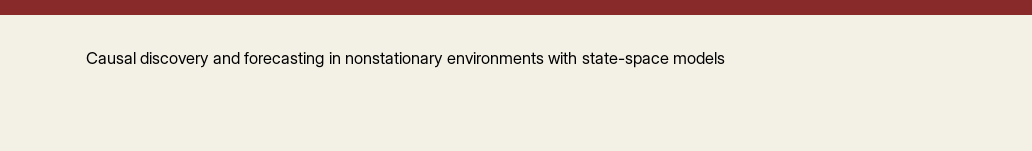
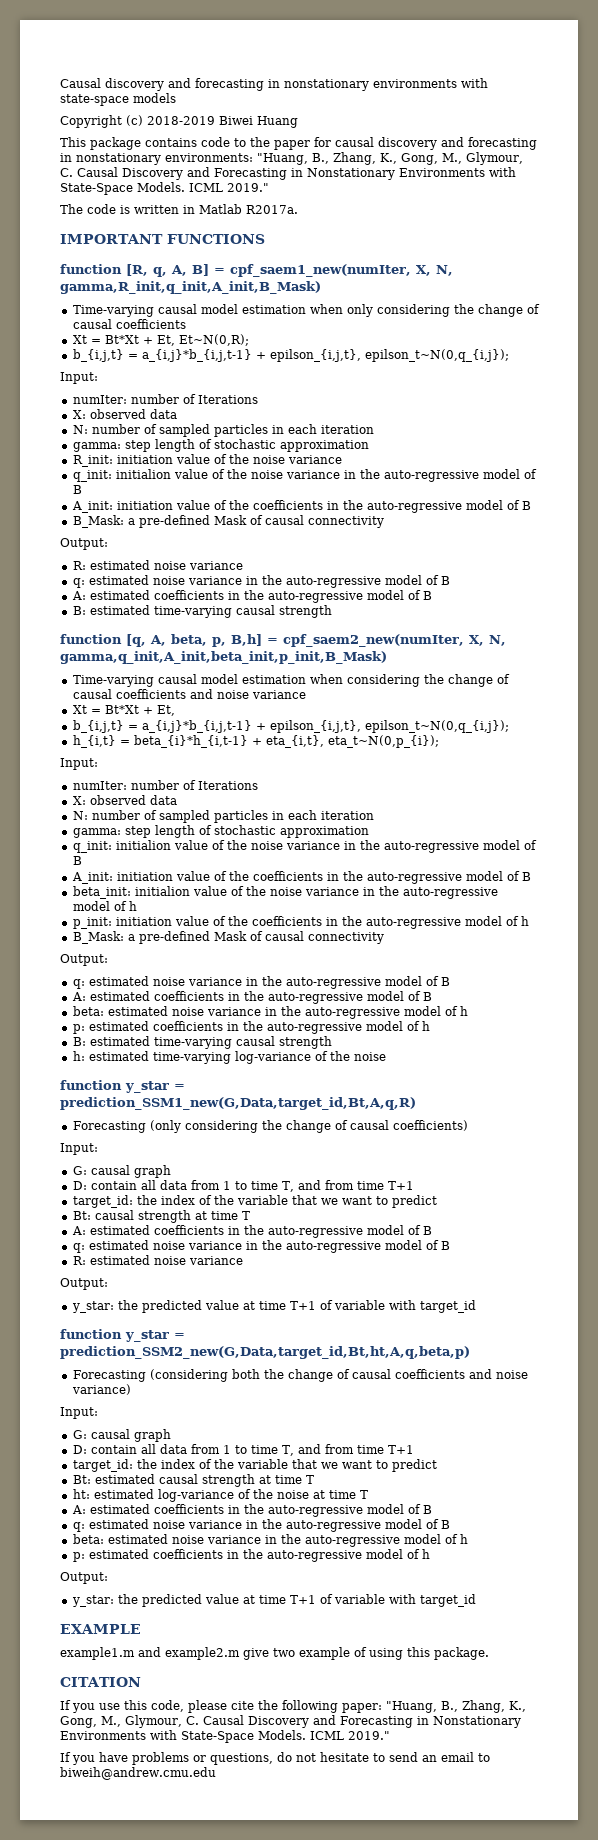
(726, 58) none -> [60,115,298,128] [60,137,537,150] [60,152,523,165] [60,167,516,180] [60,182,269,195] [60,204,298,214] [60,234,265,244] [60,264,453,277] [60,281,321,294] [72,304,540,317] [72,319,186,329] [72,334,249,346] [72,349,509,362] [60,372,98,384] [72,394,258,404] [72,409,177,419] [72,424,374,437] [72,439,369,452] [72,454,342,467] [72,469,537,482] [72,485,82,494] [71,500,531,513] [72,515,384,528] [60,538,108,550] [72,560,243,570] [72,575,450,588] [71,590,432,603] [72,605,332,618] [60,634,506,647] [60,651,387,664] [72,674,510,687] [72,689,306,699] [72,705,175,716] [72,720,509,733] [72,735,439,748] [60,758,98,770] [72,780,258,790] [72,795,177,805] [72,810,374,823] [72,825,369,838] [72,840,537,853] [72,856,82,865] [71,871,531,884] [72,886,498,899] [72,901,137,911] [72,916,529,929] [72,931,384,944] [60,954,108,966] [72,976,450,989] [71,991,432,1004] [72,1006,468,1019] [72,1021,430,1034] [72,1036,332,1049] [72,1051,386,1064] [60,1080,185,1093] [60,1097,416,1110] [72,1120,468,1133] [60,1143,98,1155] [72,1165,171,1178] [72,1180,414,1192] [72,1195,437,1208] [72,1210,250,1223] [71,1225,432,1238] [72,1240,450,1253] [72,1255,243,1265] [60,1278,108,1290] [71,1300,476,1313] [60,1329,185,1342] [60,1346,470,1359] [72,1369,528,1382] [71,1384,131,1395] [60,1407,98,1419] [72,1429,171,1442] [72,1444,414,1456] [72,1459,437,1472] [72,1474,314,1487] [72,1489,368,1502] [71,1504,432,1517] [72,1519,450,1532] [72,1534,468,1547] [72,1549,430,1562] [60,1572,108,1584] [71,1594,476,1607] [60,1624,141,1634] [60,1647,489,1660] [60,1677,141,1687] [60,1700,526,1713] [60,1715,521,1728] [60,1730,390,1743] [60,1752,490,1765] [60,1767,216,1780] // Copyright (c) 2018-2019 Biwei Huang // This package contains code to the paper for causal discovery and forecasting in nonstationary environments: "Huang, B., Zhang, K., Gong, M., Glymour, C. Causal Discovery and Forecasting in Nonstationary Environments with State-Space Models. ICML 2019." // The code is written in Matlab R2017a. // IMPORTANT FUNCTIONS // function [R, q, A, B] = cpf_saem1_new(numIter, X, N, gamma,R_init,q_init,A_init,B_Mask) // Time-varying causal model estimation when only considering the change of causal coefficients // Xt = Bt*Xt + Et, Et~N(0,R); // b_{i,j,t} = a_{i,j}*b_{i,j,t-1} + epilson_{i,j,t}, epilson_t~N(0,q_{i,j}); // Input: // numIter: number of Iterations // X: observed data // N: number of sampled particles in each iteration // gamma: step length of stochastic approximation // R_init: initiation value of the noise variance // q_init: initialion value of the noise variance in the auto-regressive model of B // A_init: initiation value of the coefficients in the auto-regressive model of B // B_Mask: a pre-defined Mask of causal connectivity // Output: // R: estimated noise variance // q: estimated noise variance in the auto-regressive model of B // A: estimated coefficients in the auto-regressive model of B // B: estimated time-varying causal strength // function [q, A, beta, p, B,h] = cpf_saem2_new(numIter, X, N, gamma,q_init,A_init,beta_init,p_init,B_Mask) // Time-varying causal model estimation when considering the change of causal coefficients and noise variance // Xt = Bt*Xt + Et, // b_{i,j,t} = a_{i,j}*b_{i,j,t-1} + epilson_{i,j,t}, epilson_t~N(0,q_{i,j}); // h_{i,t} = beta_{i}*h_{i,t-1} + eta_{i,t}, eta_t~N(0,p_{i}); // Input: // numIter: number of Iterations // X: observed data // N: number of sampled particles in each iteration // gamma: step length of stochastic approximation // q_init: initialion value of the noise variance in the auto-regressive model of B // A_init: initiation value of the coefficients in the auto-regressive model of B // beta_init: initialion value of the noise variance in the auto-regressive model of h // p_init: initiation value of the coefficients in the auto-regressive model of h // B_Mask: a pre-defined Mask of causal connectivity // Output: // q: estimated noise variance in the auto-regressive model of B // A: estimated coefficients in the auto-regressive model of B // beta: estimated noise variance in the auto-regressive model of h // p: estimated coefficients in the auto-regressive model of h // B: estimated time-varying causal strength // h: estimated time-varying log-variance of the noise // function y_star = prediction_SSM1_new(G,Data,target_id,Bt,A,q,R) // Forecasting (only considering the change of causal coefficients) // Input: // G: causal graph // D: contain all data from 1 to time T, and from time T+1 // target_id: the index of the variable that we want to predict // Bt: causal strength at time T // A: estimated coefficients in the auto-regressive model of B // q: estimated noise variance in the auto-regressive model of B // R: estimated noise variance // Output: // y_star: the predicted value at time T+1 of variable with target_id // function y_star = prediction_SSM2_new(G,Data,target_id,Bt,ht,A,q,beta,p) // Forecasting (considering both the change of causal coefficients and noise variance) // Input: // G: causal graph // D: contain all data from 1 to time T, and from time T+1 // target_id: the index of the variable that we want to predict // Bt: estimated causal strength at time T // ht: estimated log-variance of the noise at time T // A: estimated coefficients in the auto-regressive model of B // q: estimated noise variance in the auto-regressive model of B // beta: estimated noise variance in the auto-regressive model of h // p: estimated coefficients in the auto-regressive model of h // Output: // y_star: the predicted value at time T+1 of variable with target_id // EXAMPLE // example1.m and example2.m give two example of using this package. // CITATION // If you use this code, please cite the following paper: "Huang, B., Zhang, K., Gong, M., Glymour, C. Causal Discovery and Forecasting in Nonstationary Environments with State-Space Models. ICML 2019." // If you have problems or questions, do not hesitate to send an email to biweih@andrew.cmu.edu

